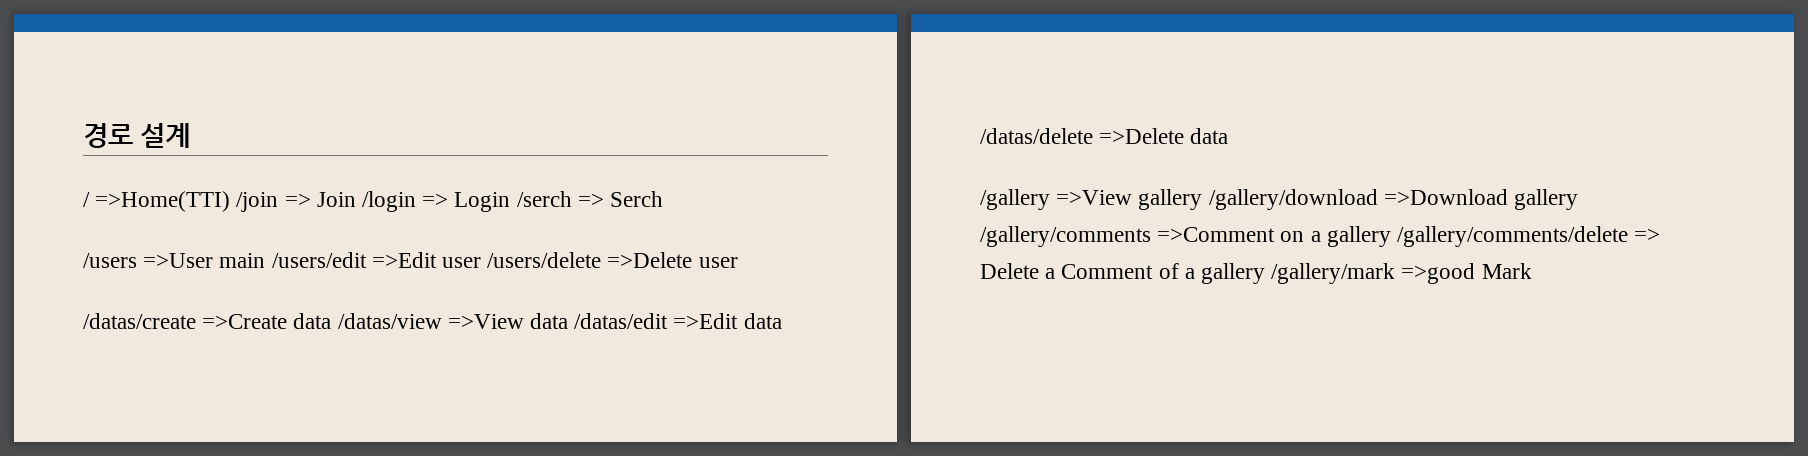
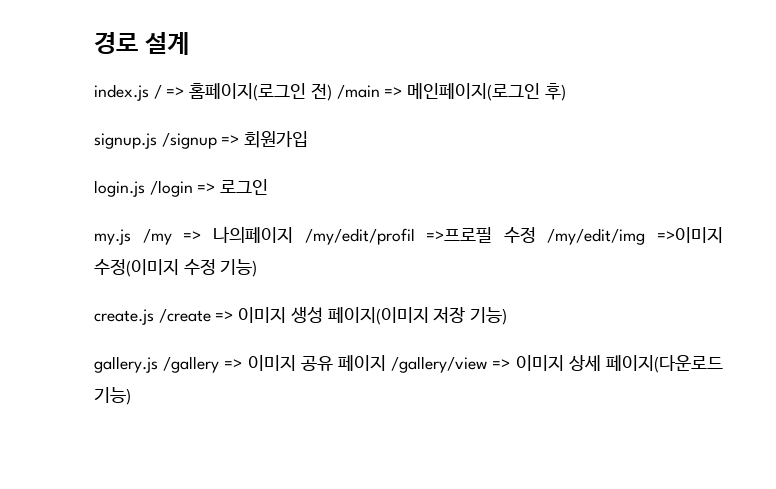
[83,191,664,212] [83,252,738,268] [83,313,782,329] [980,128,1229,144] [980,189,1579,210] [980,226,1661,247] [980,263,1532,284] / =>Home(TTI) /join => Join /login => Login /serch => Serch // /users =>User main /users/edit =>Edit user /users/delete =>Delete user // /datas/create =>Create data /datas/view =>View data /datas/edit =>Edit data /datas/delete =>Delete data // /gallery =>View gallery /gallery/download =>Download gallery /gallery/comments =>Comment on a gallery /gallery/comments/delete => Delete a Comment of a gallery /gallery/mark =>good Mark -> [94,83,566,101] [94,131,309,149] [94,179,269,197] [94,226,723,245] [94,259,258,277] [94,307,508,325] [94,355,723,373] [94,387,131,405] index.js / => 홈페이지(로그인 전) /main => 메인페이지(로그인 후) // signup.js /signup => 회원가입 // login.js /login => 로그인 // my.js /my => 나의페이지 /my/edit/profil =>프로필 수정 /my/edit/img =>이미지 수정(이미지 수정 기능) // create.js /create => 이미지 생성 페이지(이미지 저장 기능) // gallery.js /gallery => 이미지 공유 페이지 /gallery/view => 이미지 상세 페이지(다운로드 기능)

